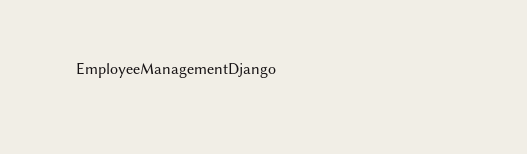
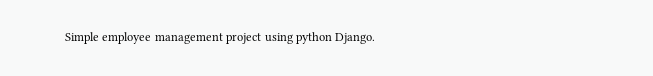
[76,62,276,78] EmployeeManagementDjango -> [65,32,376,44] Simple employee management project using python Django.

